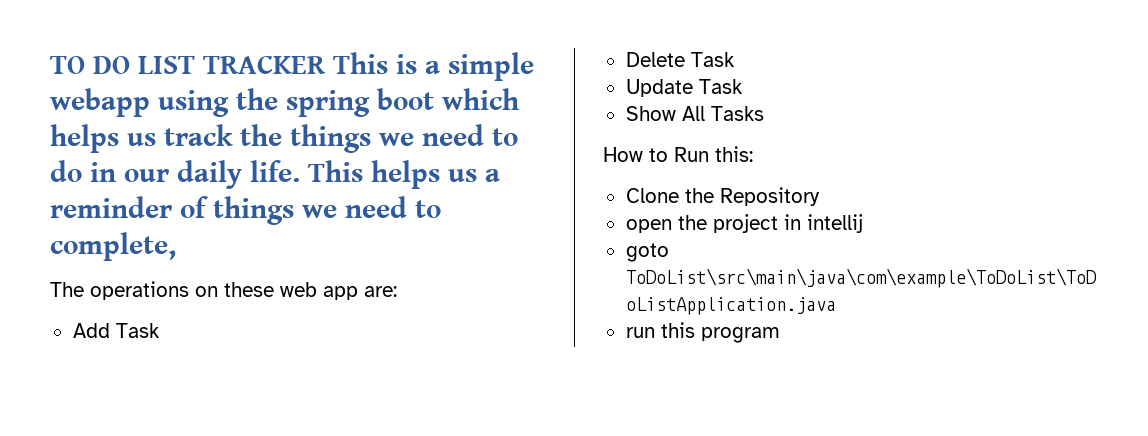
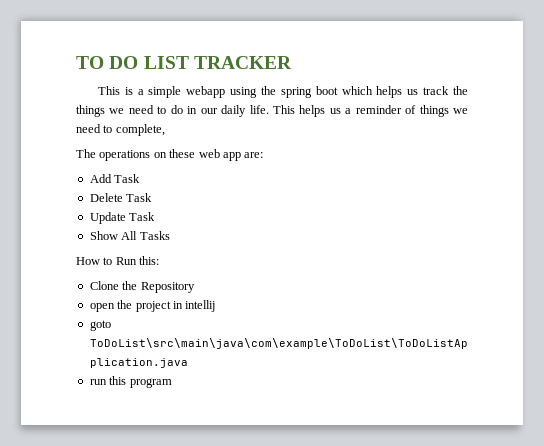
(326, 64) none -> (292, 62) //

